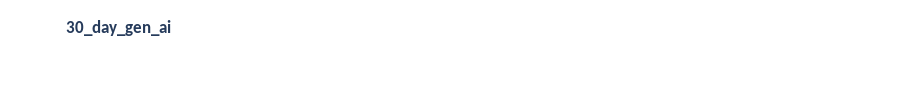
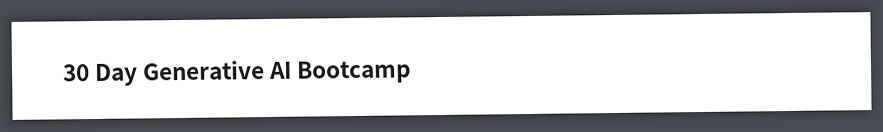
[66,20,171,36] 30_day_gen_ai -> [62,60,412,86] 30 Day Generative AI Bootcamp

